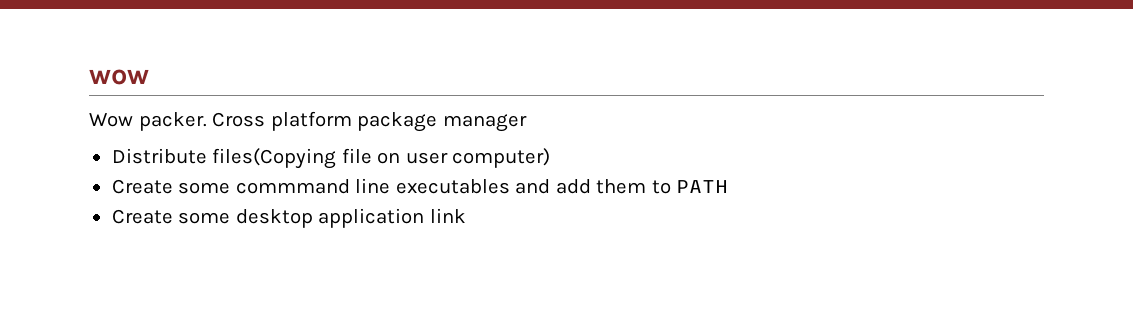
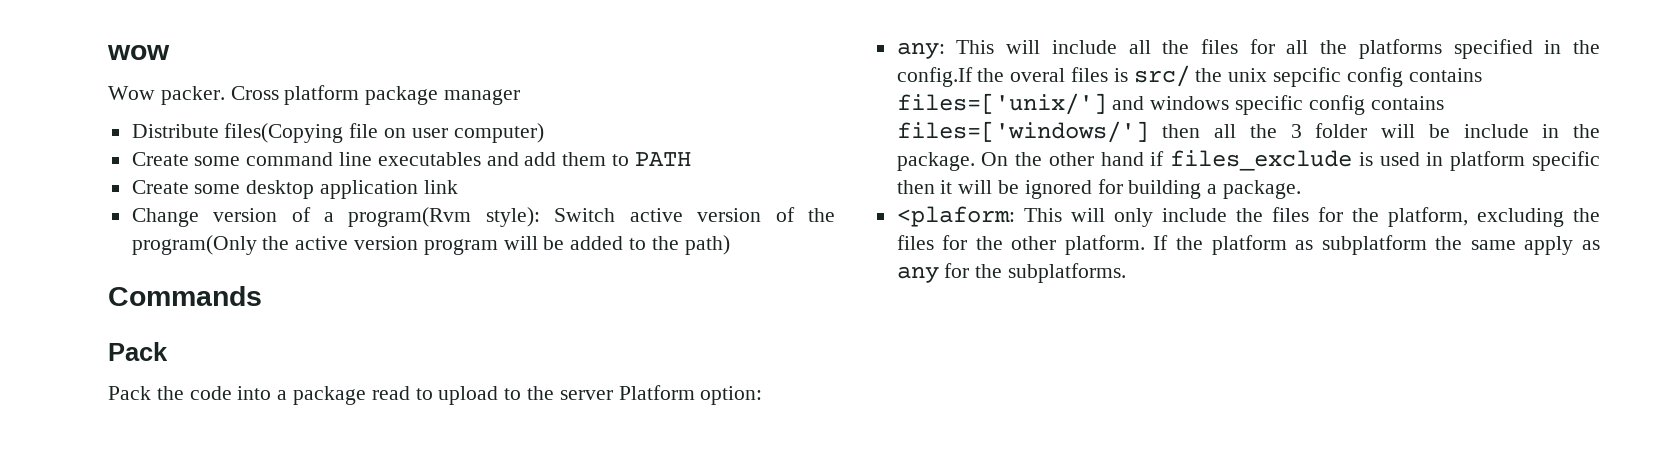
[235,179,350,194] commmand -> [246,152,334,166] command
(466, 215) none -> [131,207,835,227] [131,235,730,255] [108,286,262,306] [108,342,168,361] [108,385,763,405] [896,39,1600,59] [896,65,1482,87] [896,93,1444,115] [896,121,1600,143] [896,150,1600,171] [896,179,1302,199] [896,206,1600,227] [896,235,1600,255] [896,263,1127,283] // Change version of a program(Rvm style): Switch active version of the program(Only the active version program will be added to the path) // Commands // Pack // Pack the code into a package read to upload to the server Platform option: // any: This will include all the files for all the platforms specified in the config.If the overal files is src/ the unix sepcific config contains files=['unix/'] and windows specific config contains files=['windows/'] then all the 3 folder will be include in the package. On the other hand if files_exclude is used in platform specific then it will be ignored for building a package. // <plaform: This will only include the files for the platform, excluding the files for the other platform. If the platform as subplatform the same apply as any for the subplatforms.

